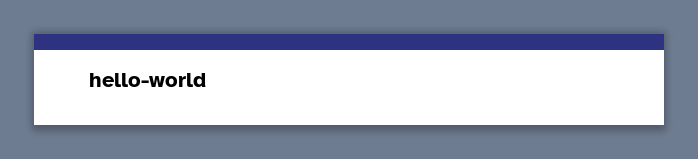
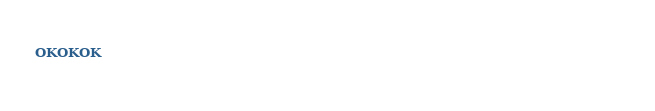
[89,73,206,87] hello-world -> [35,48,102,57] OKOKOK

